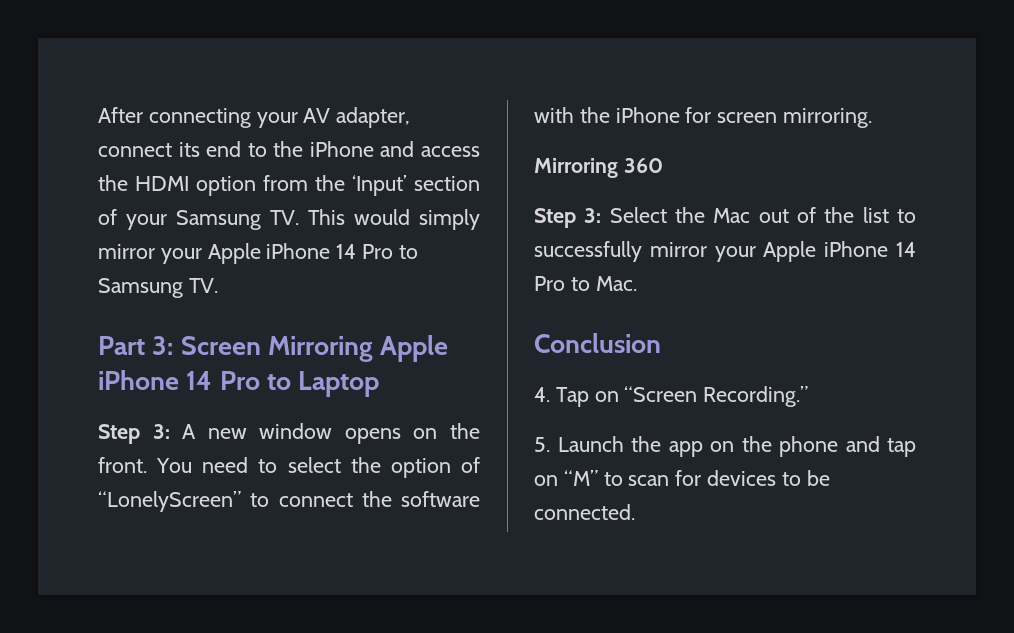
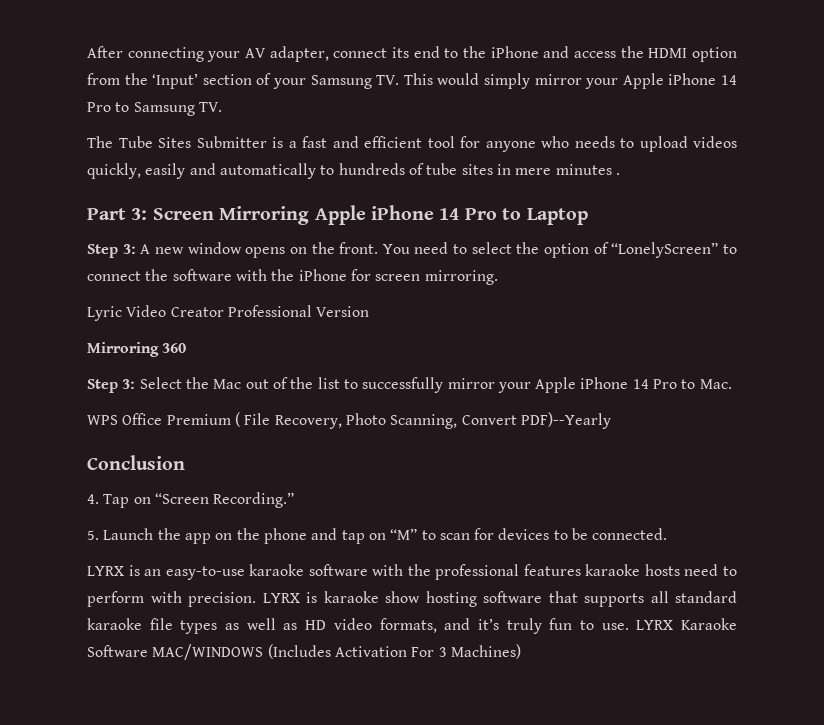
(218, 285) none -> [87,136,737,152] [87,163,620,179] // The Tube Sites Submitter is a fast and efficient tool for anyone who needs to upload videos quickly, easily and automatically to hundreds of tube sites in mere minutes .
(873, 118) none -> [87,305,370,321] // Lyric Video Creator Professional Version
(637, 283) none -> [87,412,611,429] // WPS Office Premium ( File Recovery, Photo Scanning, Convert PDF)--Yearly
(635, 512) none -> [87,564,738,580] [87,591,737,607] [87,618,737,634] [87,644,521,660] // LYRX is an easy-to-use karaoke software with the professional features karaoke hosts need to perform with precision. LYRX is karaoke show hosting software that supports all standard karaoke file types as well as HD video formats, and it’s truly fun to use. LYRX Karaoke Software MAC/WINDOWS (Includes Activation For 3 Machines)

